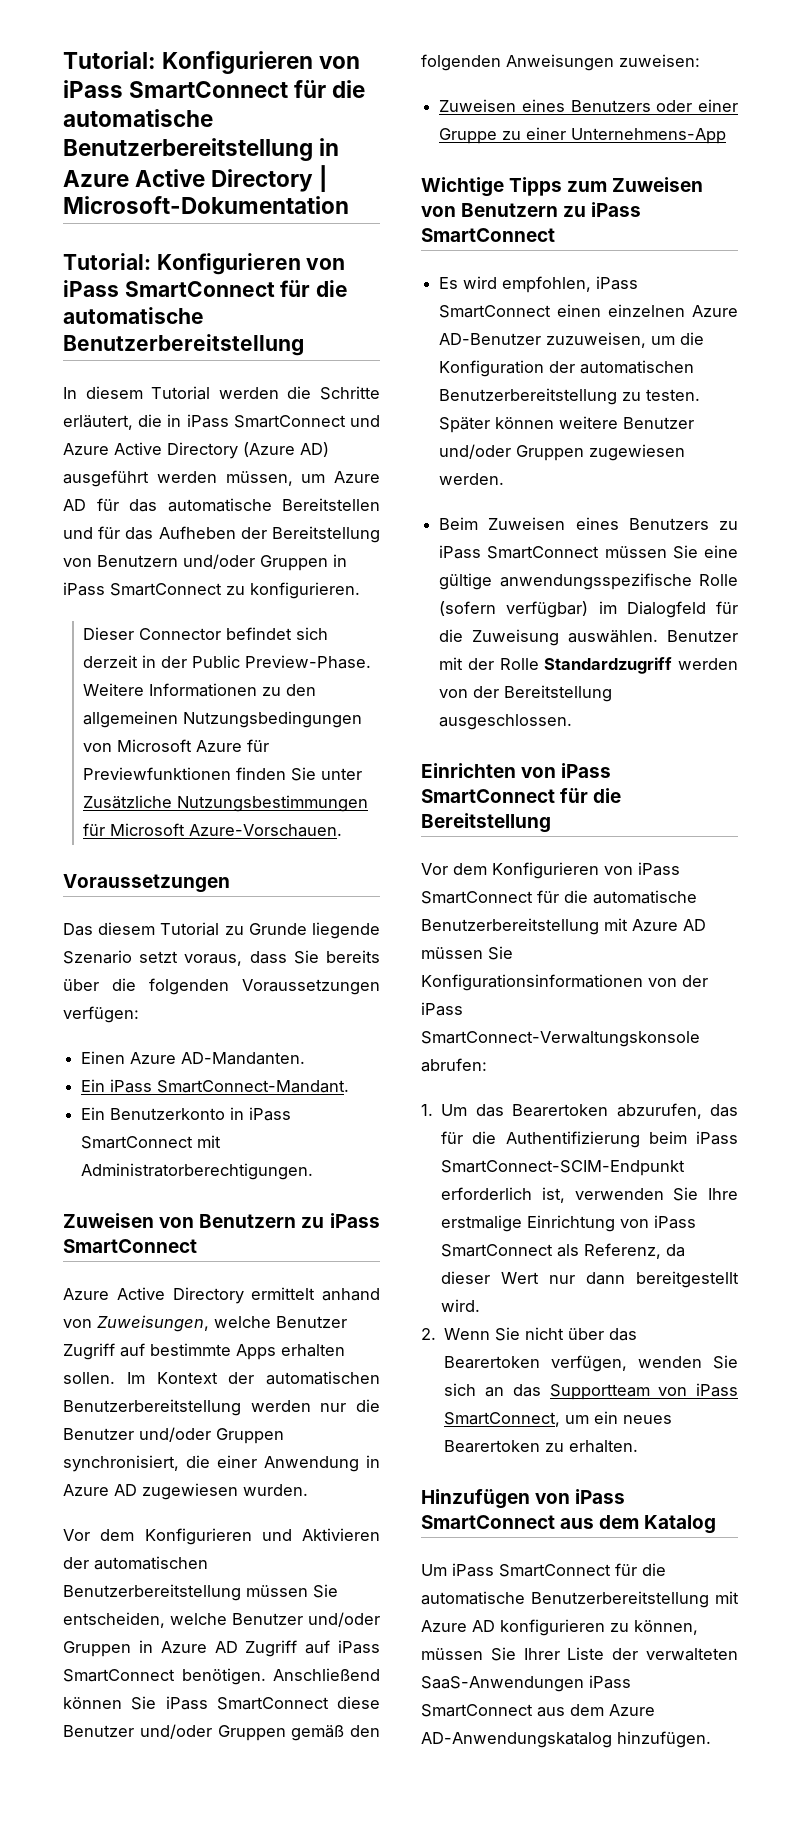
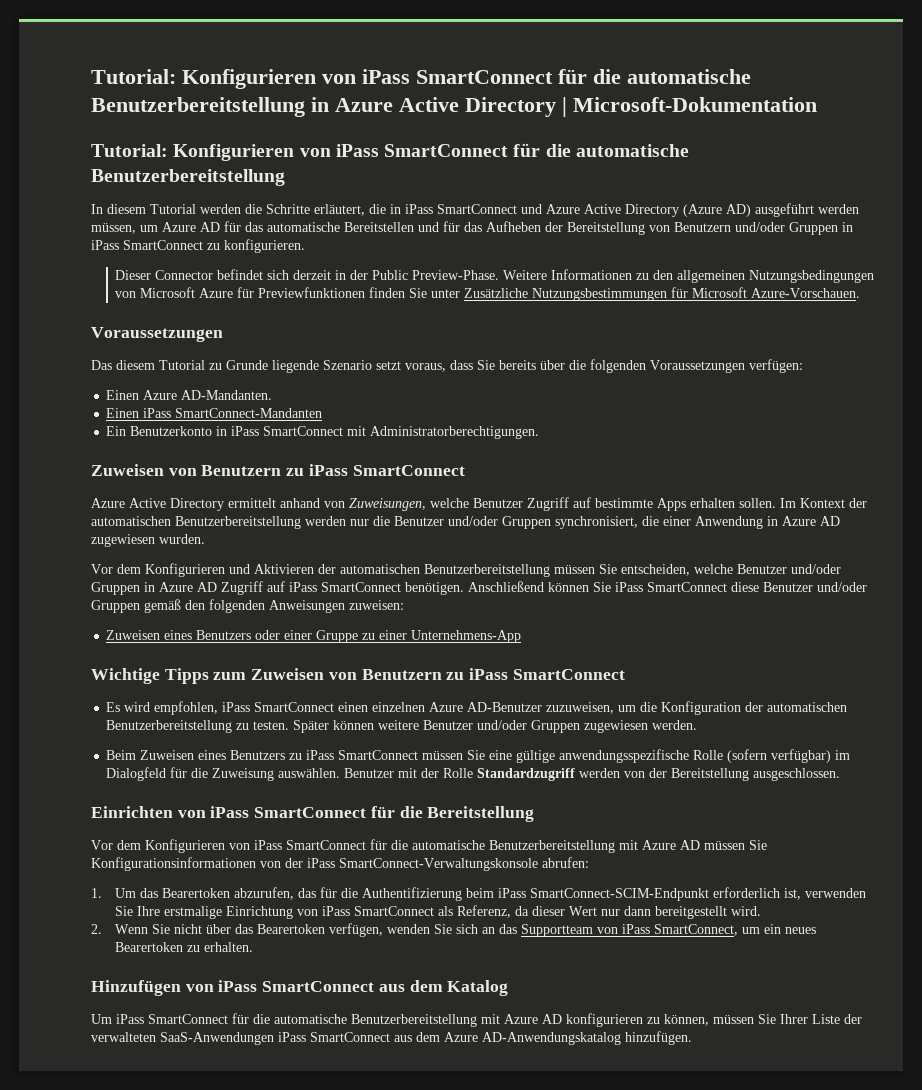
[81,1079,350,1093] Ein iPass SmartConnect-Mandant. -> [106,408,323,418] Einen iPass SmartConnect-Mandanten

